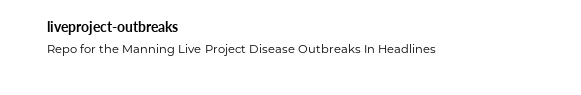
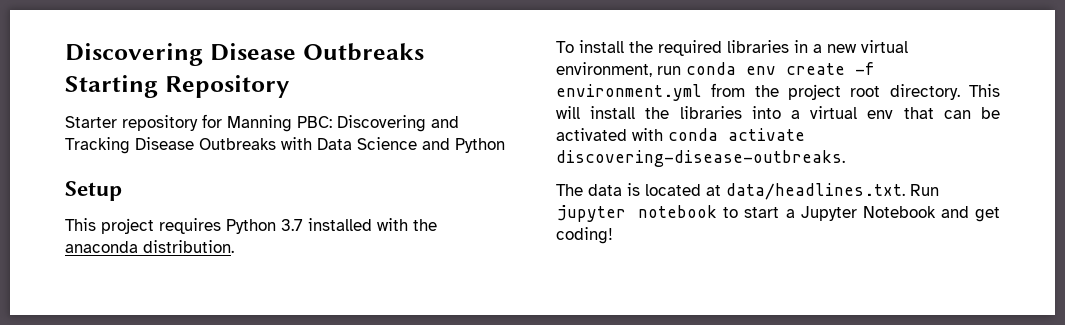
[47,21,178,35] [47,44,436,56] liveproject-outbreaks // Repo for the Manning Live Project Disease Outbreaks In Headlines -> [65,43,424,66] [65,75,289,98] [65,114,459,132] [65,137,505,154] [65,181,122,201] [65,218,437,234] [65,240,234,253] [556,40,908,56] [556,62,875,77] [556,83,1000,101] [556,106,1000,119] [556,128,805,141] [556,150,845,167] [556,183,939,200] [556,205,1000,222] [556,227,613,244] Discovering Disease Outbreaks Starting Repository // Starter repository for Manning PBC: Discovering and Tracking Disease Outbreaks with Data Science and Python // Setup // This project requires Python 3.7 installed with the anaconda distribution. // To install the required libraries in a new virtual environment, run conda env create -f environment.yml from the project root directory. This will install the libraries into a virtual env that can be activated with conda activate discovering-disease-outbreaks. // The data is located at data/headlines.txt. Run jupyter notebook to start a Jupyter Notebook and get coding!

